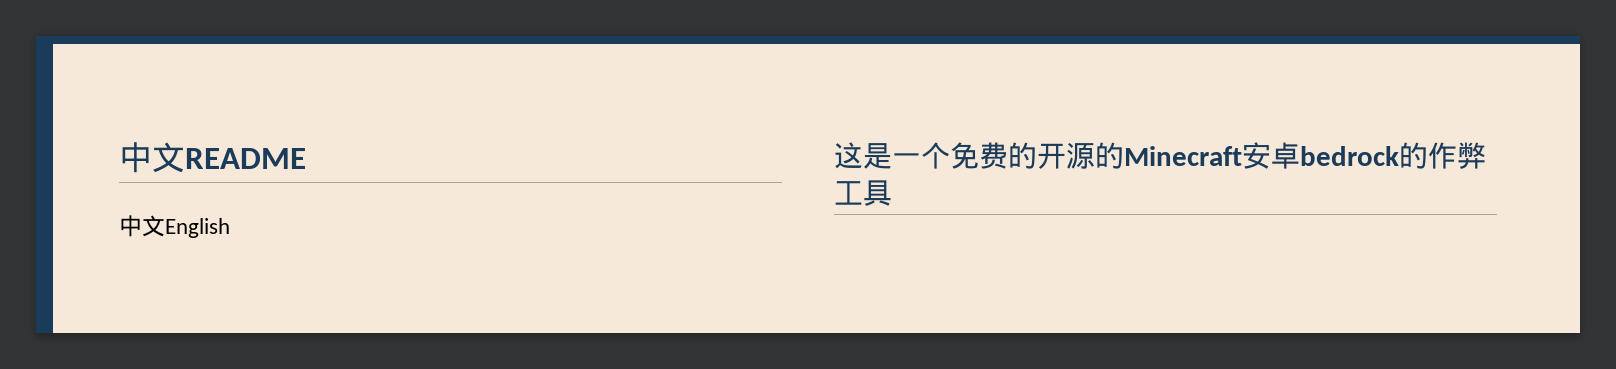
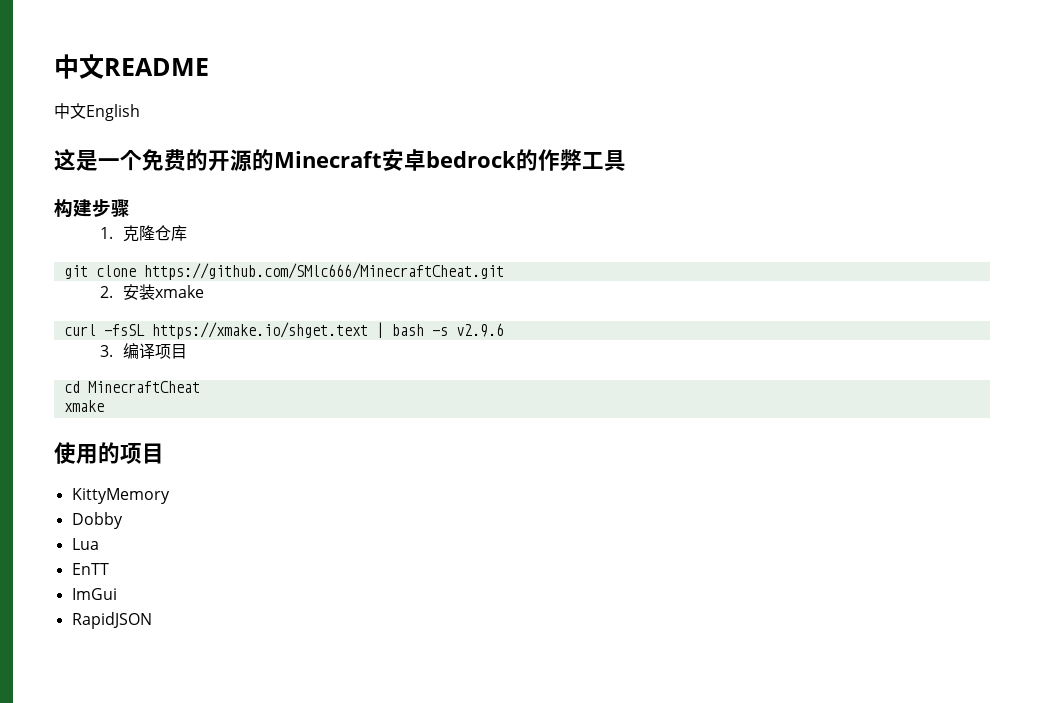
(892, 193) none -> [54,199,130,218] [99,225,187,242] [63,263,504,280] [99,284,204,300] [63,322,504,339] [99,343,187,359] [63,381,200,393] [63,400,104,412] [54,442,164,464] [71,488,170,504] [71,512,123,529] [71,538,99,550] [71,563,109,575] [71,588,117,600] [71,612,152,629] // 构建步骤 // 1.克隆仓库 // git clone https://github.com/SMlc666/MinecraftCheat.git // 2.安装xmake // curl -fsSL https://xmake.io/shget.text | bash -s v2.9.6 // 3.编译项目 // cd MinecraftCheat // xmake // 使用的项目 // KittyMemory // Dobby // Lua // EnTT // ImGui // RapidJSON

